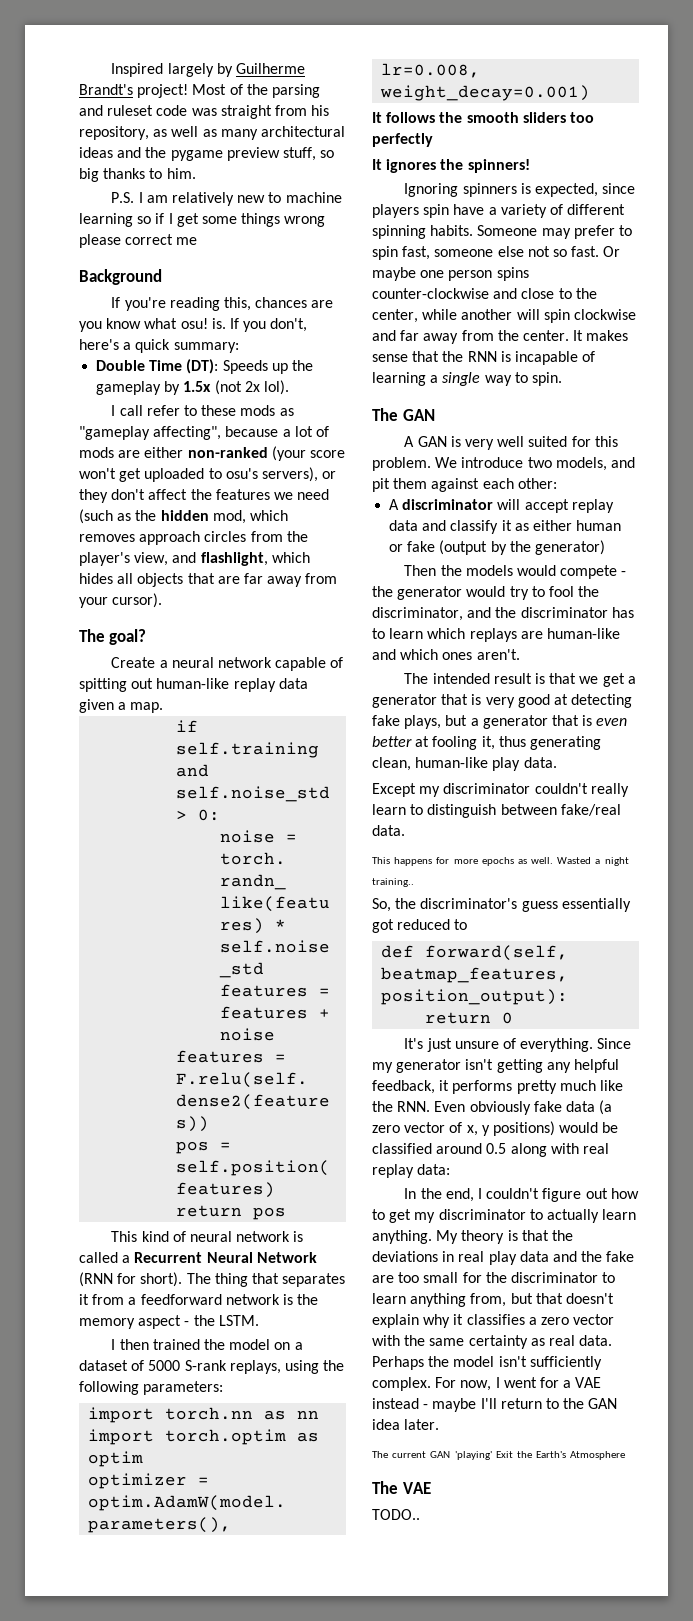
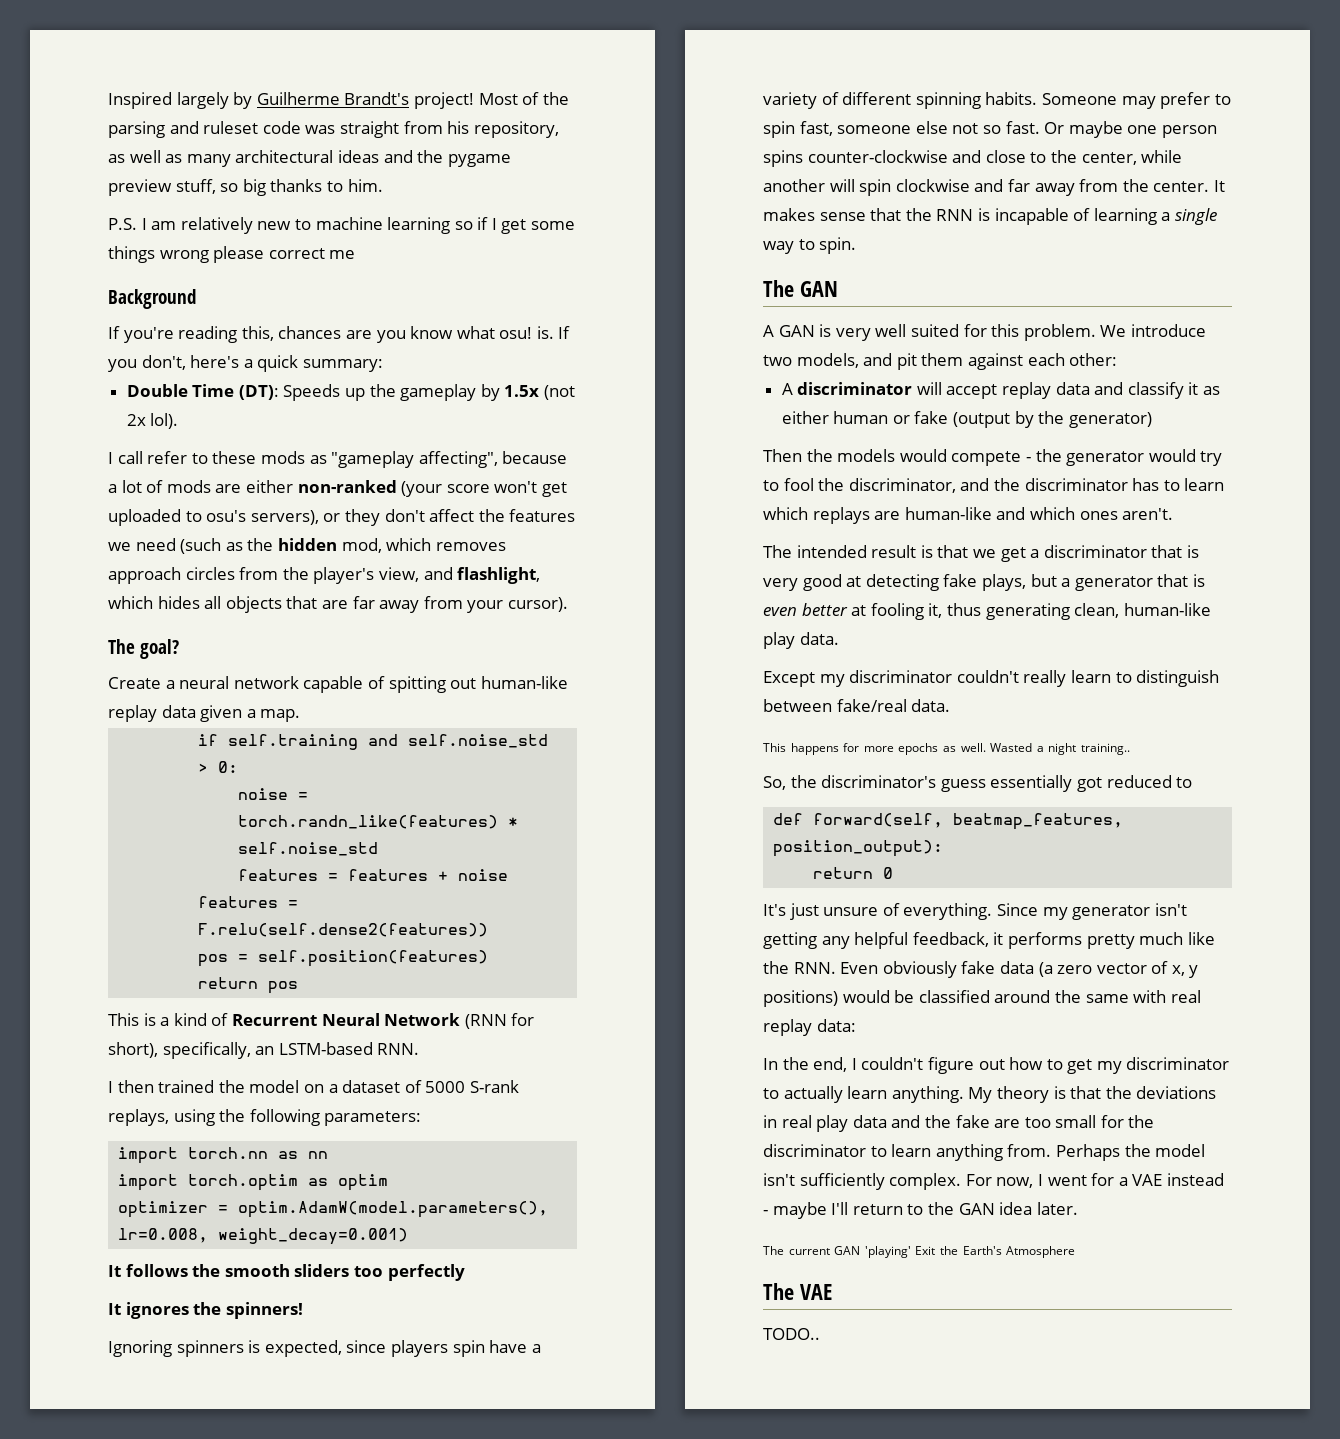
[141,1231,304,1242] [79,1252,131,1263] kind of neural network is called a -> [143,1013,229,1026] is a kind of
[140,1272,346,1287] [79,1294,319,1305] [79,1315,259,1329] short). The thing that separates it from a feedforward network is the memory aspect - the LSTM. -> [108,1042,420,1059] short), specifically, an LSTM-based RNN.
[372,694,437,708] generator -> [1043,545,1147,558] discriminator
[486,1143,547,1157] 0.5 along -> [1054,990,1129,1003] the same
[470,1293,614,1307] [372,1314,615,1328] [372,1335,613,1349] from, but that doesn't explain why it classifies a zero vector with the same certainty as real data. -> [1007,1144,1052,1157] from.

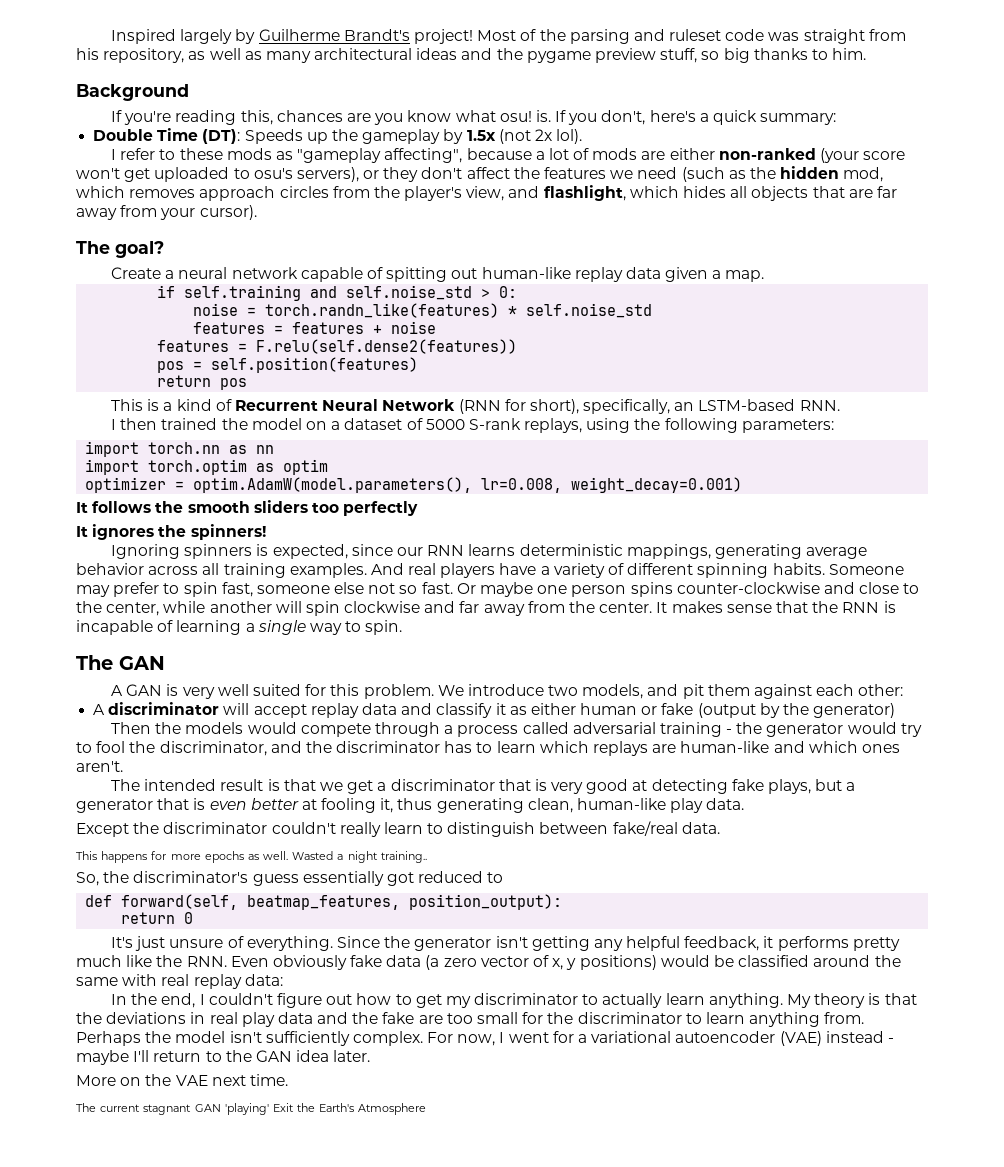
[108,217,576,234] [108,246,356,263] // P.S. I am relatively new to machine learning so if I get some things wrong please correct me -> (867, 54) none
[117,451,143,464] call -> (117, 154) none
[390,1340,485,1357] players spin -> [396,544,868,559] [76,563,496,578] our RNN learns deterministic mappings, generating average behavior across all training examples. And real players
(1022, 458) none -> [374,722,722,737] through a process called adversarial training
[819,674,845,687] my -> [133,822,160,834] the
[1042,907,1068,920] my -> [384,936,411,948] the
[1132,1174,1163,1186] VAE -> [591,1031,822,1046] variational autoencoder (VAE)
(1078, 1208) none -> [76,1074,288,1086] // More on the VAE next time.
(830, 1251) none -> [143,1104,192,1115] stagnant
[763,1283,832,1300] [763,1328,820,1340] // The VAE // TODO.. -> (427, 1109) none

